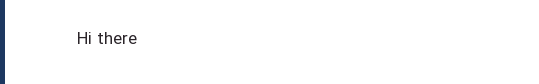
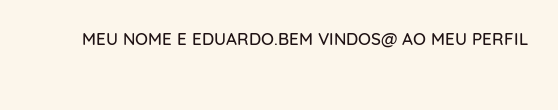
[77,32,137,44] Hi there -> [82,32,528,48] MEU NOME E EDUARDO.BEM VINDOS@ AO MEU PERFIL

